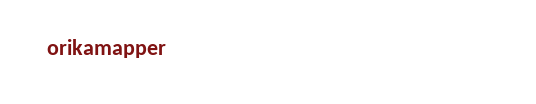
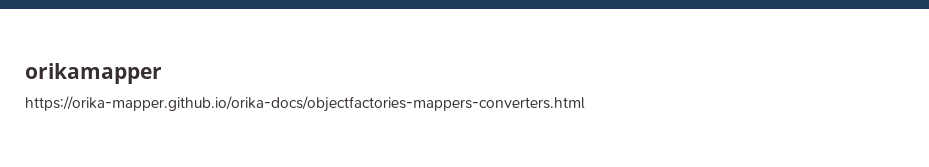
(166, 48) none -> [25,96,585,112] // https://orika-mapper.github.io/orika-docs/objectfactories-mappers-converters.html

